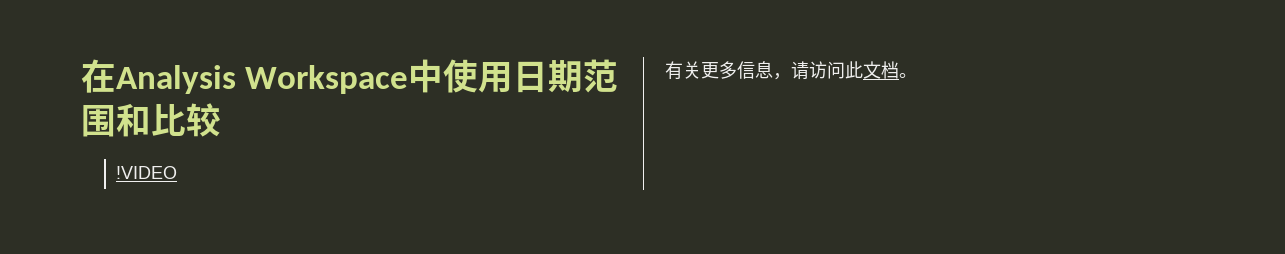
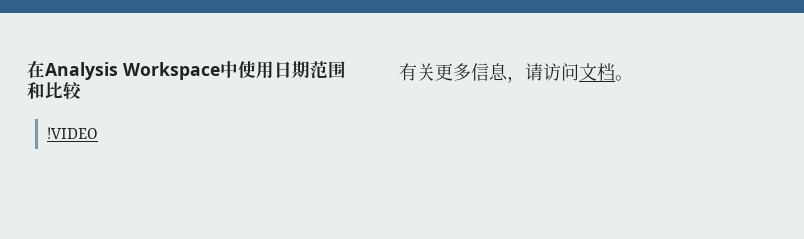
[845,61,863,79] 此 -> (579, 72) none

